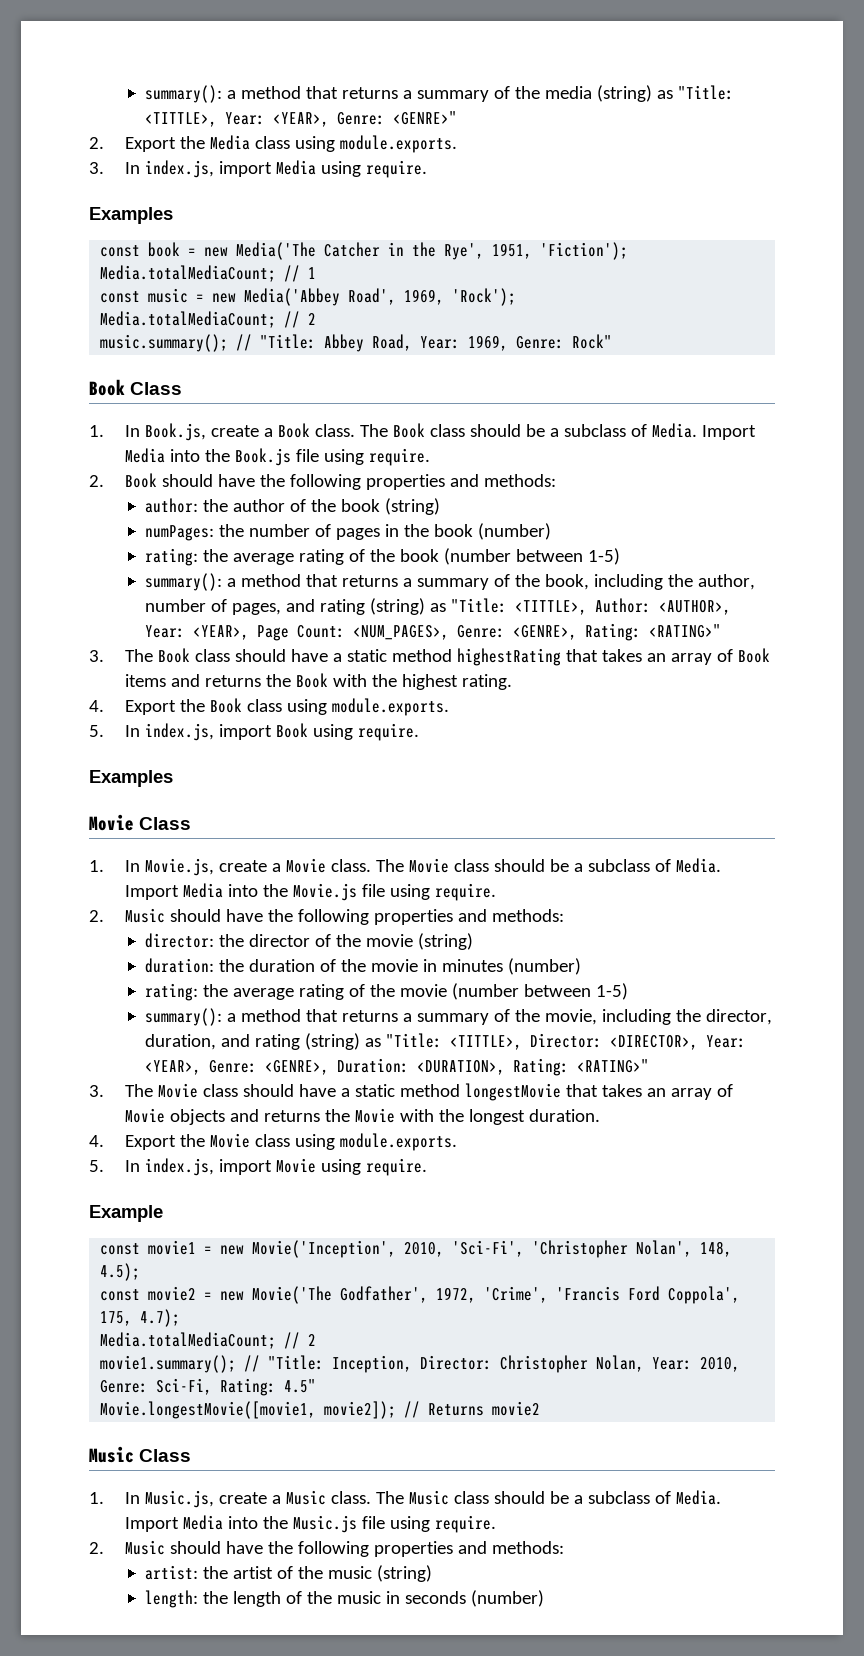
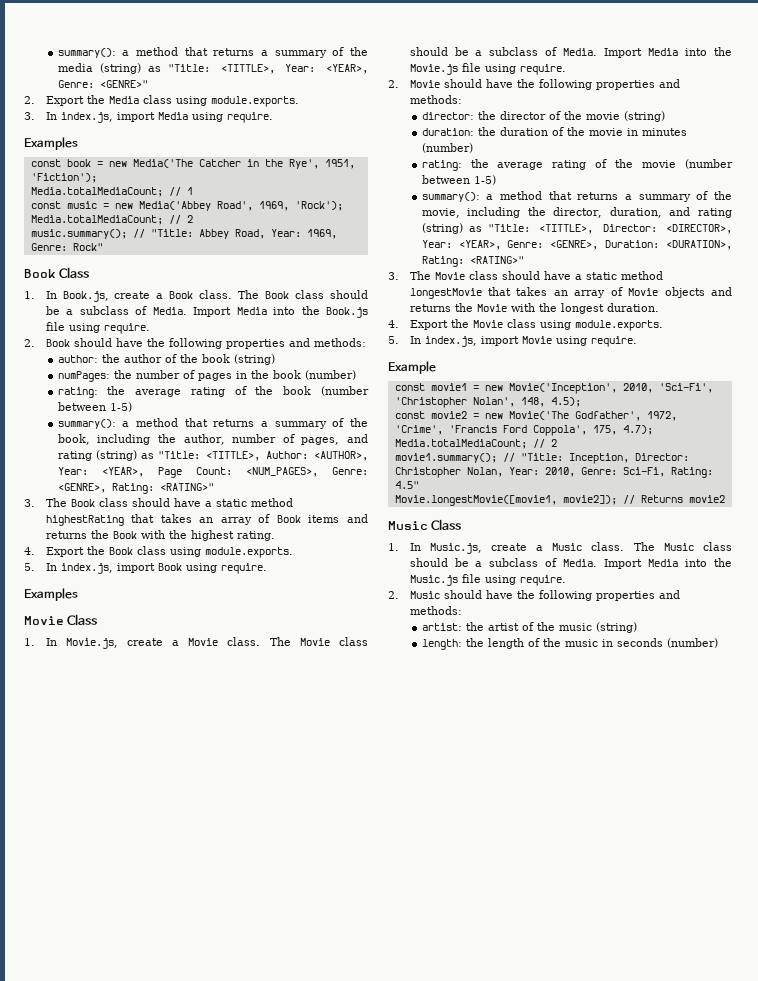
[124,908,165,923] Music -> [409,80,440,88] Movie

